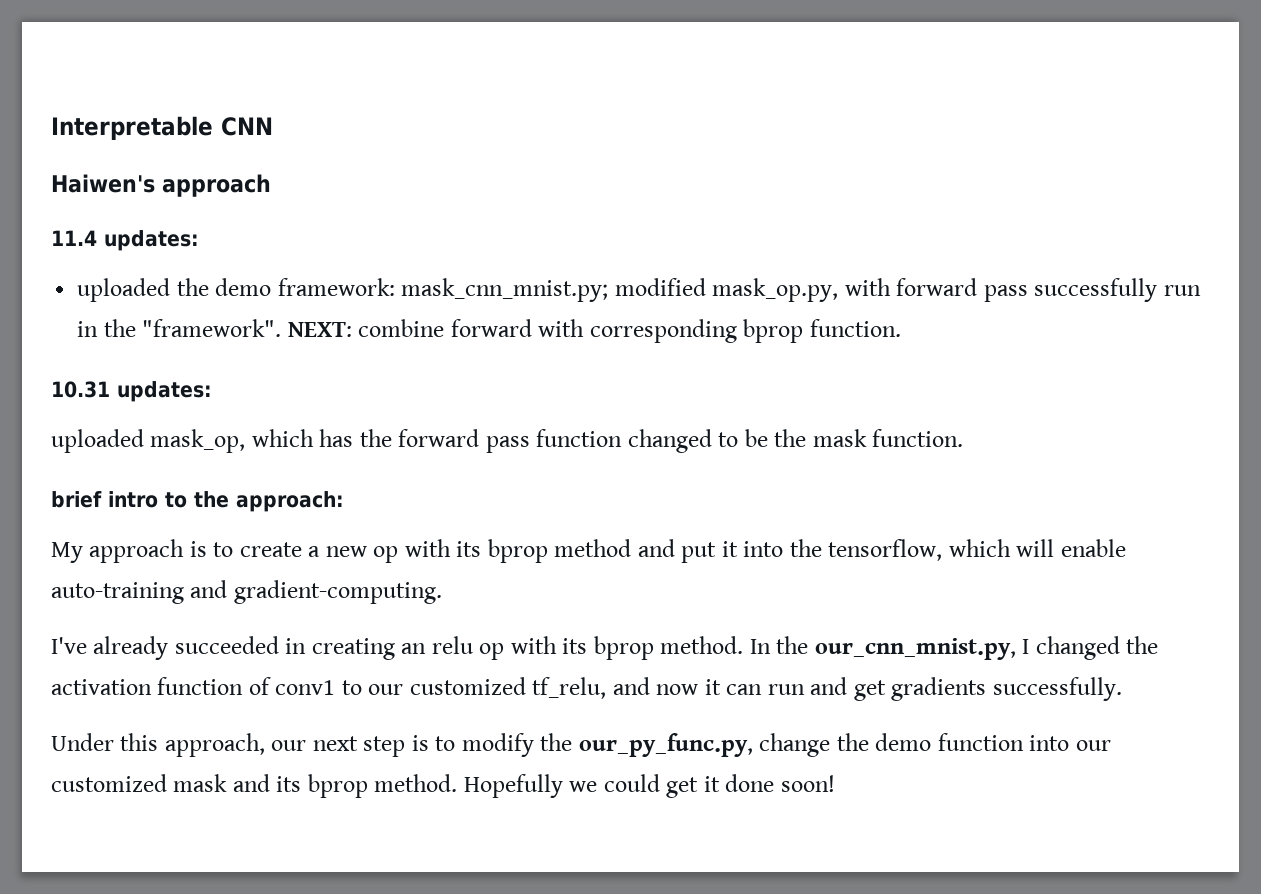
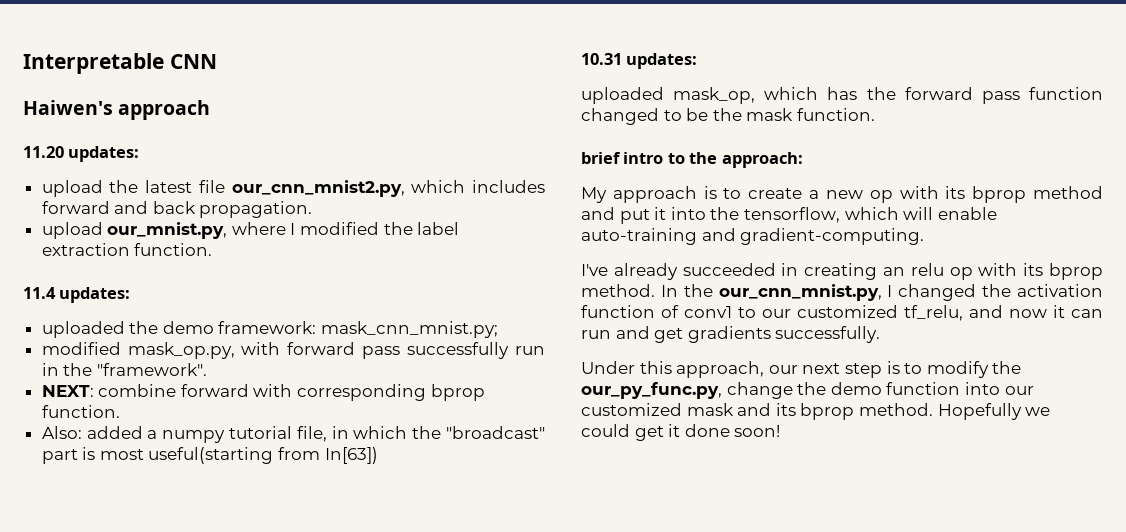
(271, 185) none -> [23,146,140,162] [41,180,545,197] [41,201,313,218] [41,222,460,239] [41,243,213,256] // 11.20 updates: // upload the latest file our_cnn_mnist2.py, which includes forward and back propagation. // upload our_mnist.py, where I modified the label extraction function.
(609, 290) none -> (499, 329) //
(282, 328) none -> (207, 369) //
(901, 328) none -> [41,426,546,443] [41,447,378,464] // Also: added a numpy tutorial file, in which the "broadcast" part is most useful(starting from In[63])

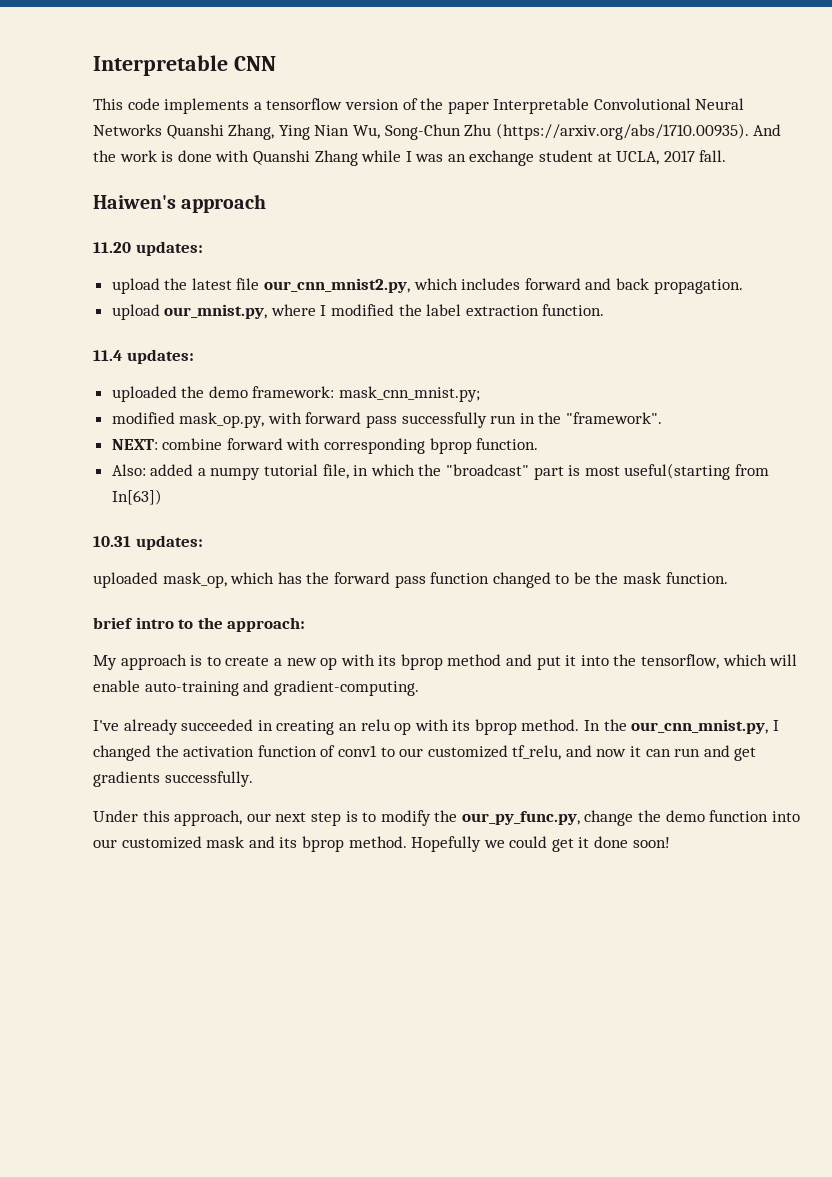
(217, 61) none -> [93,98,745,114] [93,123,782,140] [93,150,727,166] // This code implements a tensorflow version of the paper Interpretable Convolutional Neural Networks Quanshi Zhang, Ying Nian Wu, Song-Chun Zhu (https://arxiv.org/abs/1710.00935). And the work is done with Quanshi Zhang while I was an exchange student at UCLA, 2017 fall.

